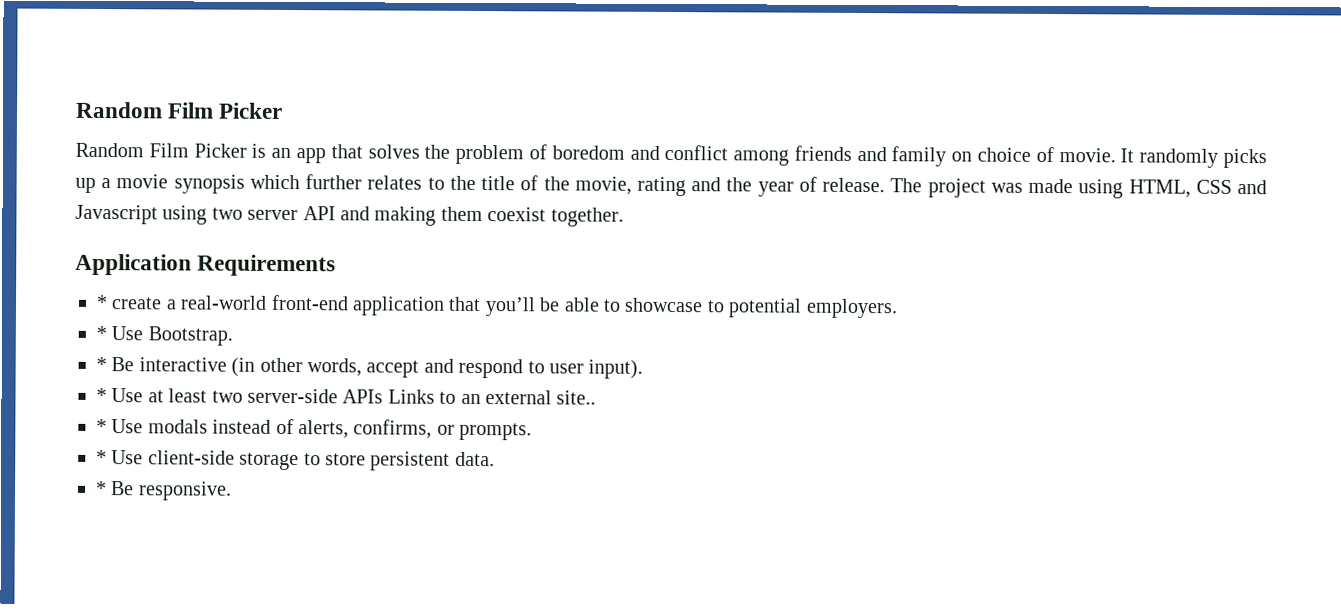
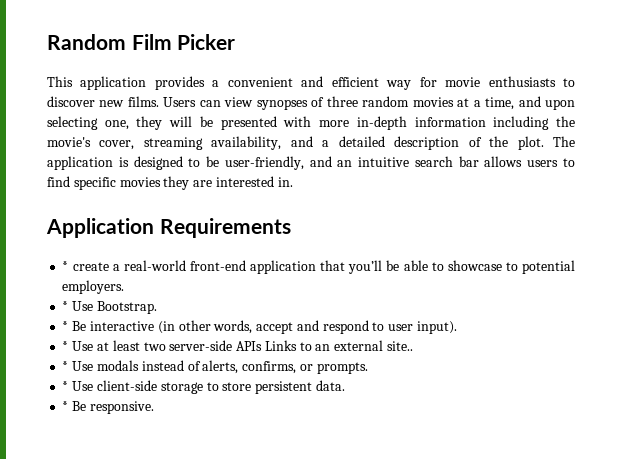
[75,142,1267,169] [75,174,1268,199] [75,204,624,227] Random Film Picker is an app that solves the problem of boredom and conflict among friends and family on choice of movie. It randomly picks up a movie synopsis which further relates to the title of the movie, rating and the year of release. The project was made using HTML, CSS and Javascript using two server API and making them coexist together. -> [47,76,575,90] [47,96,575,110] [47,116,575,130] [47,136,575,150] [47,156,575,170] [47,176,293,190] This application provides a convenient and efficient way for movie enthusiasts to discover new films. Users can view synopses of three random movies at a time, and upon selecting one, they will be presented with more in-depth information including the movie's cover, streaming availability, and a detailed description of the plot. The application is designed to be user-friendly, and an intuitive search bar allows users to find specific movies they are interested in.

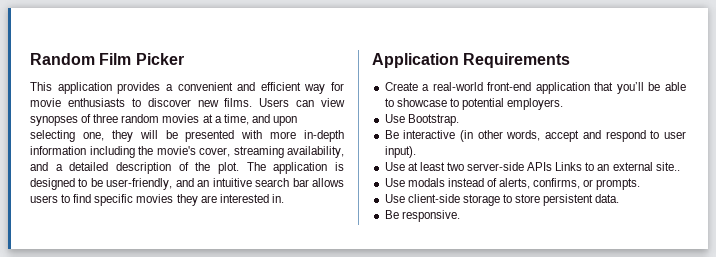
[62,261,109,271] * create -> [384,82,418,91] Create
[62,301,69,311] * -> (564, 104) none
[62,321,69,331] * -> (459, 120) none
[62,341,69,351] * -> (416, 152) none
[62,361,69,371] * -> (680, 166) none
[62,381,69,391] * -> (641, 184) none
[62,401,69,411] * -> (620, 198) none

